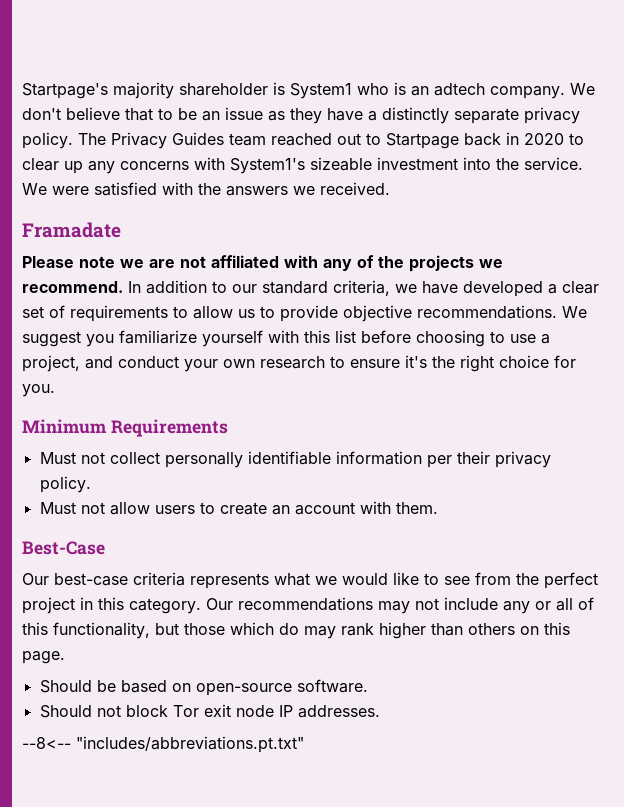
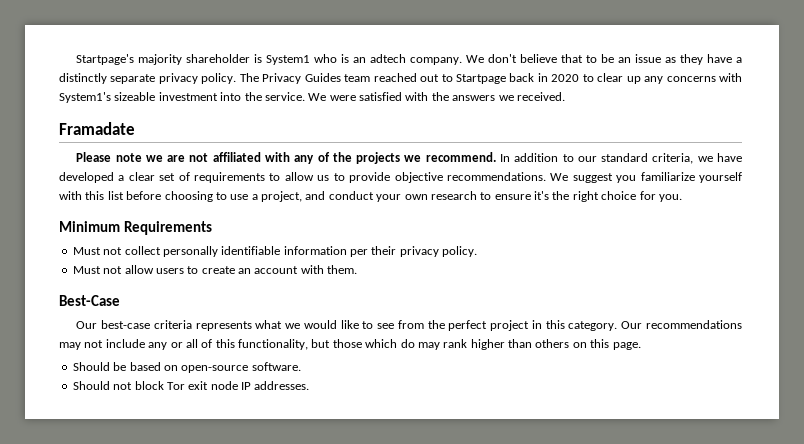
[22,736,304,753] // --8<-- "includes/abbreviations.pt.txt" -> (310, 385) none

